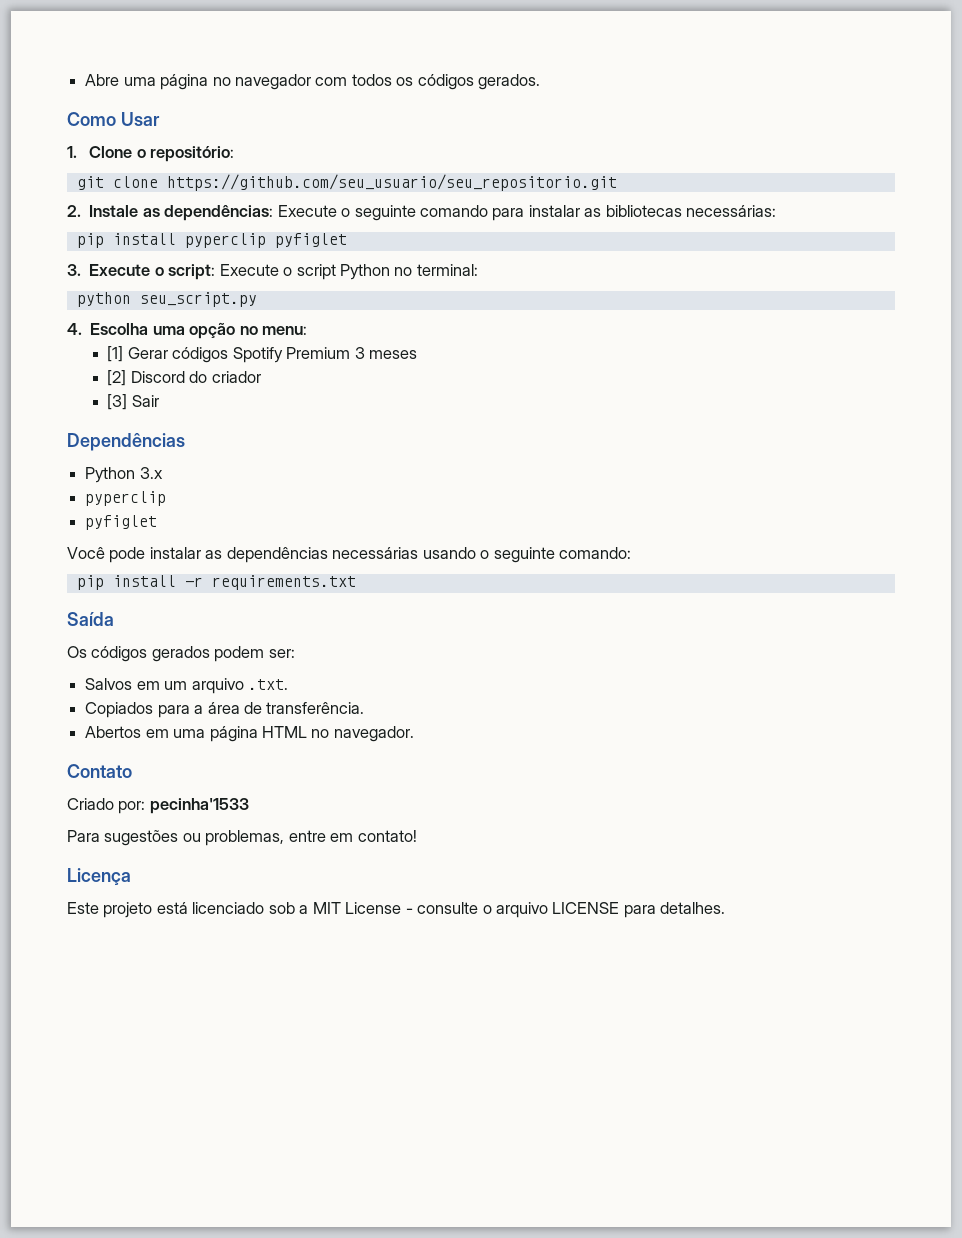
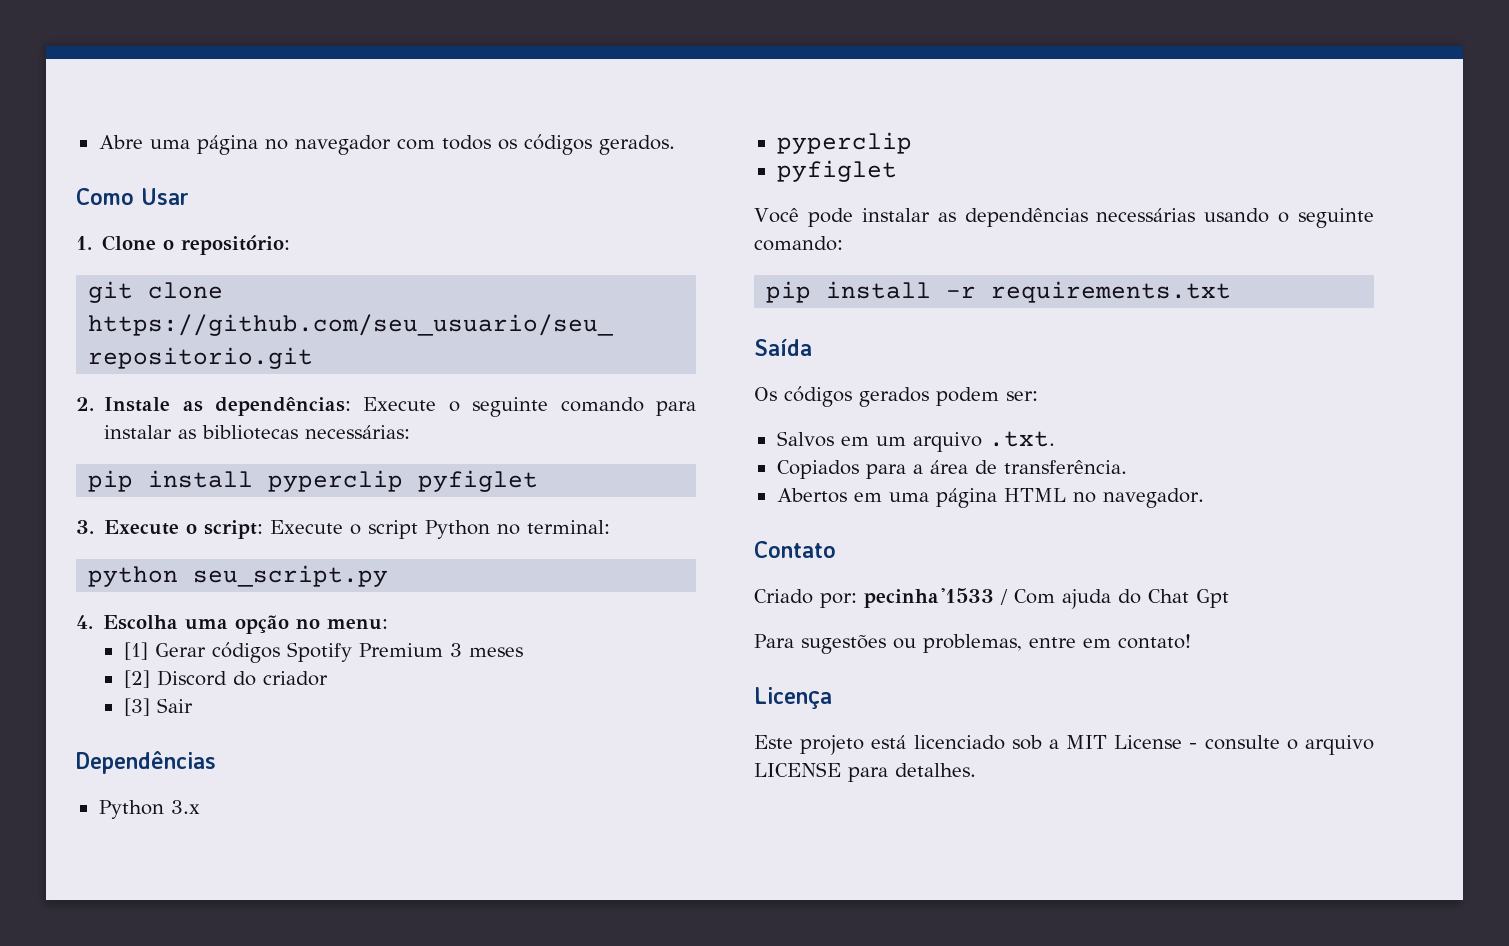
(249, 806) none -> [1000,589,1229,609] / Com ajuda do Chat Gpt

